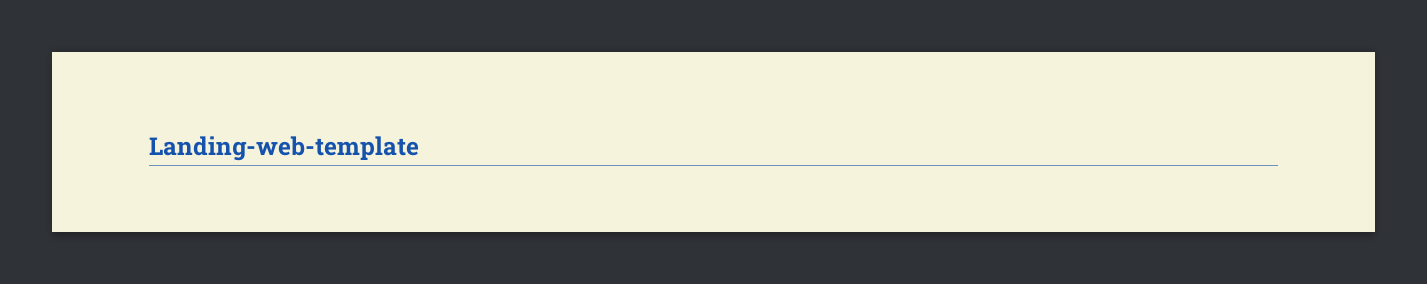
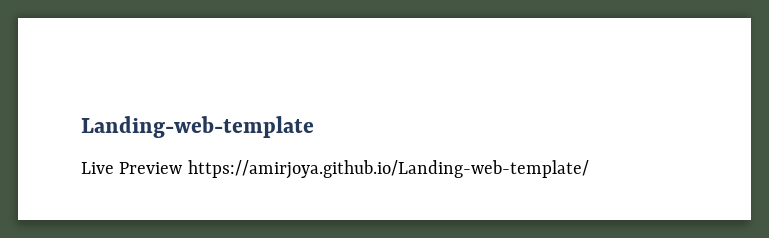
(419, 148) none -> [81,160,589,179] // Live Preview https://amirjoya.github.io/Landing-web-template/

